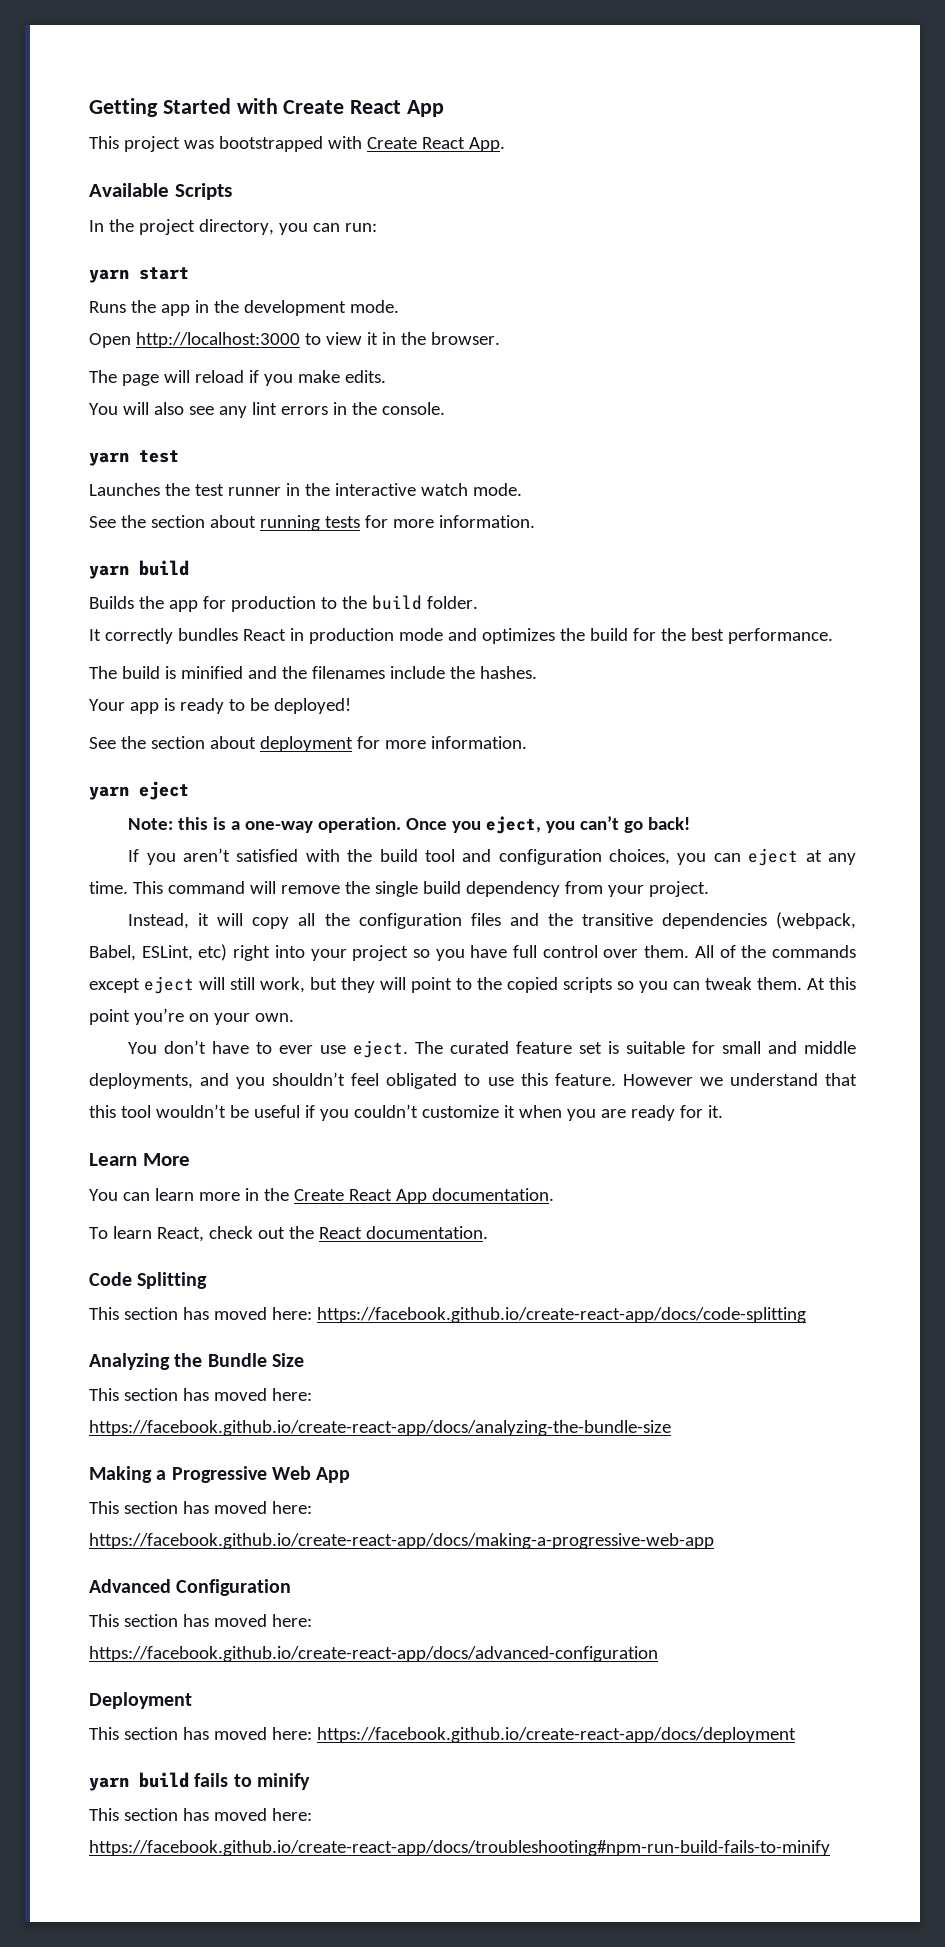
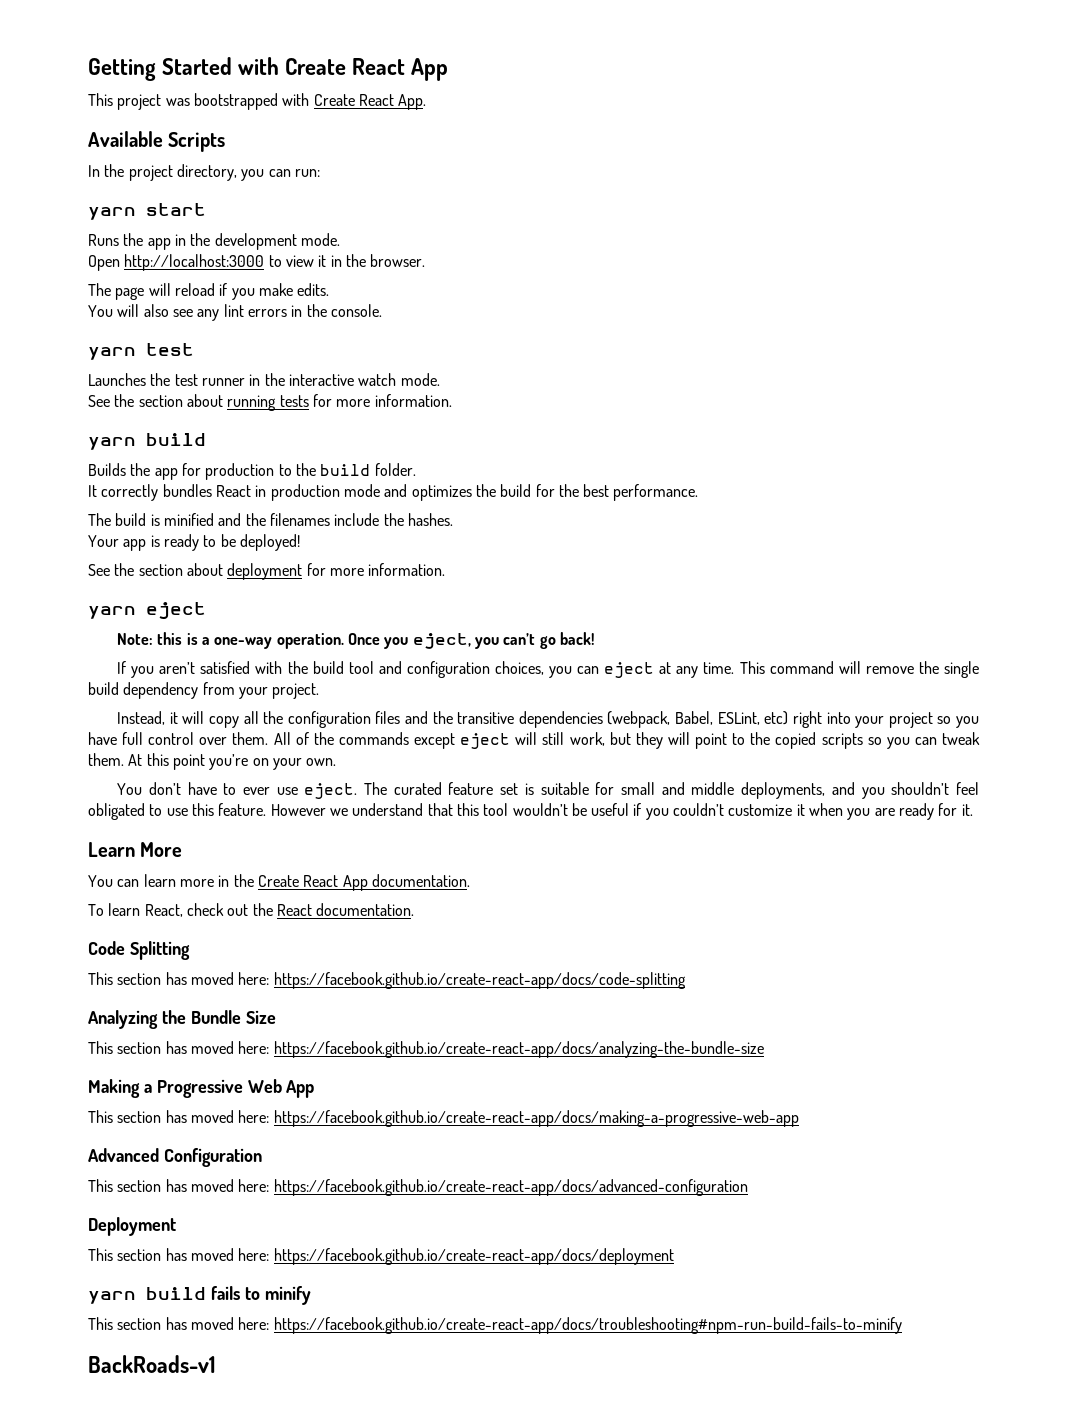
(830, 1848) none -> [88,1355,215,1373] // BackRoads-v1

